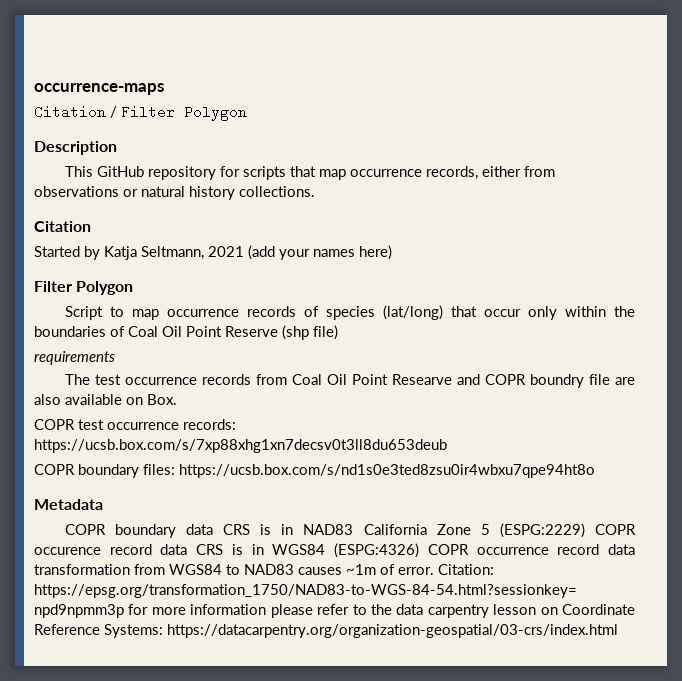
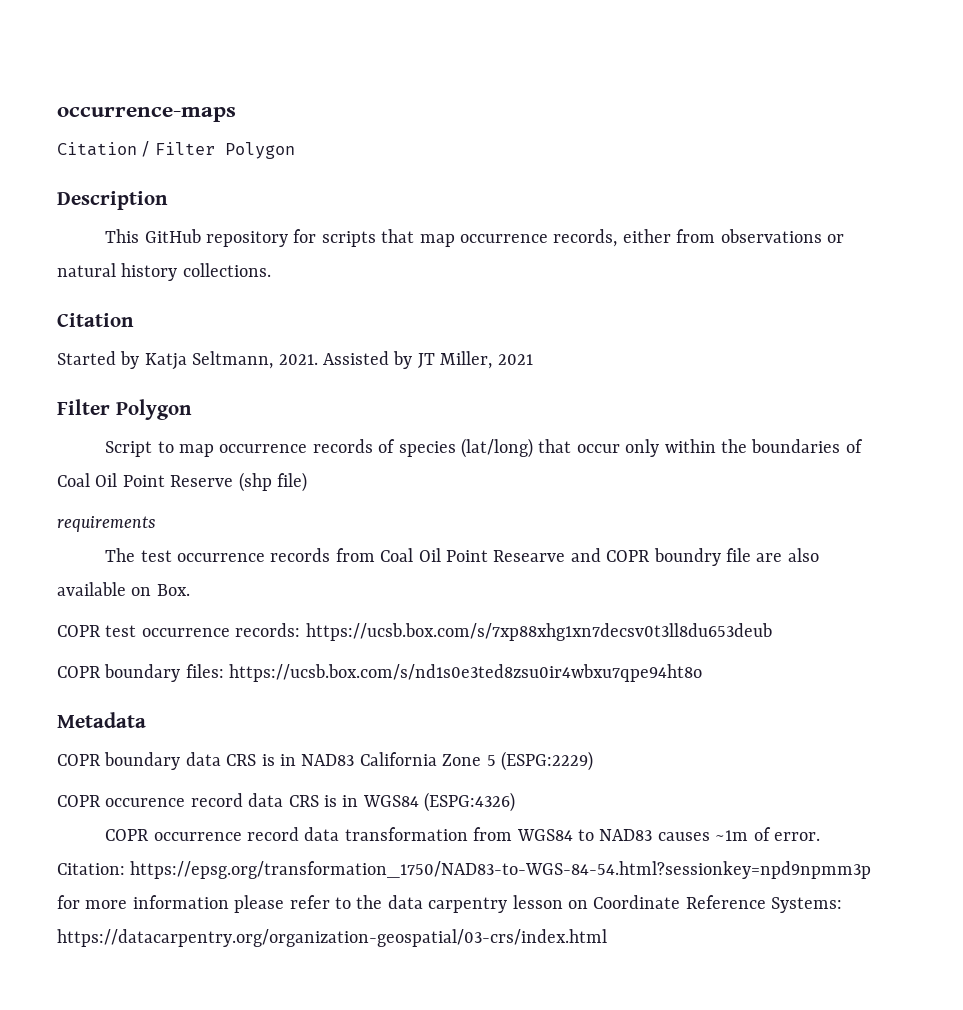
[208,245,392,260] 2021 (add your names here) -> [278,351,533,369] 2021. Assisted by JT Miller, 2021
(585, 530) none -> (593, 761) //
(420, 550) none -> (516, 802) //

